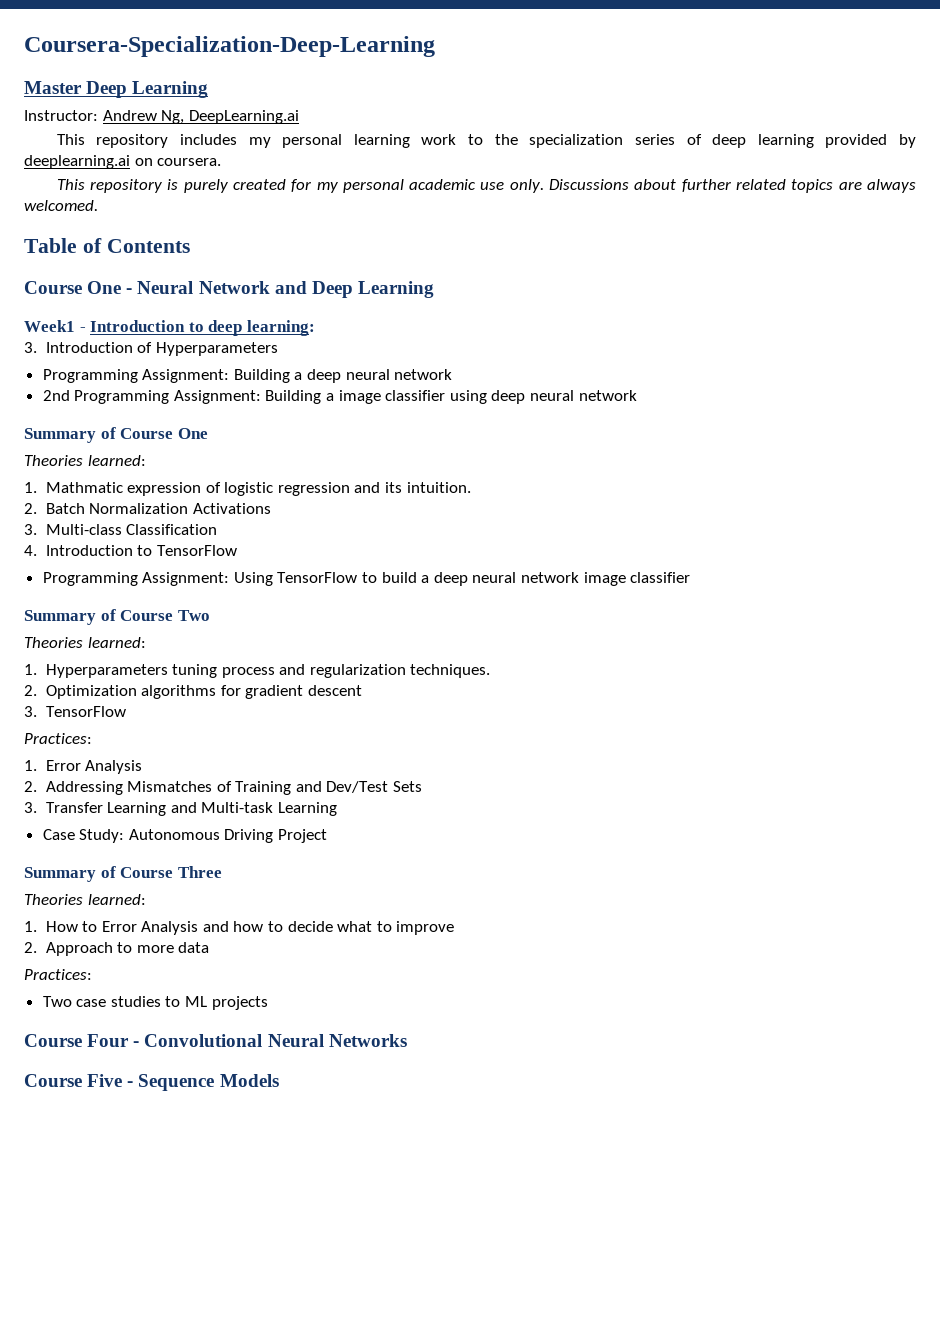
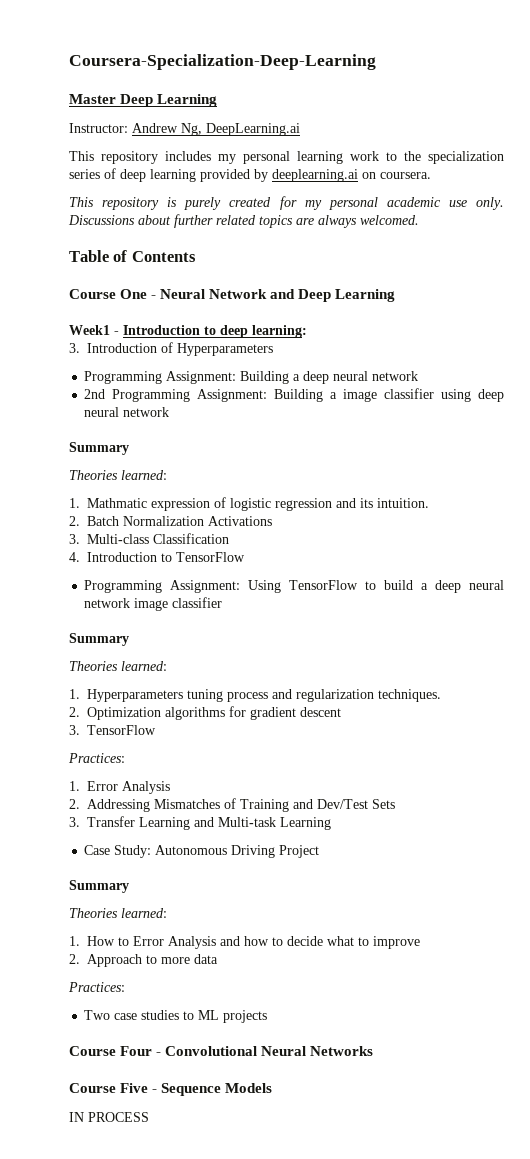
[100,427,208,439] of Course One -> (129, 448) none
[100,609,210,621] of Course Two -> (129, 639) none
[100,866,222,878] of Course Three -> (129, 886) none
(279, 1080) none -> [69,1112,149,1122] // IN PROCESS

